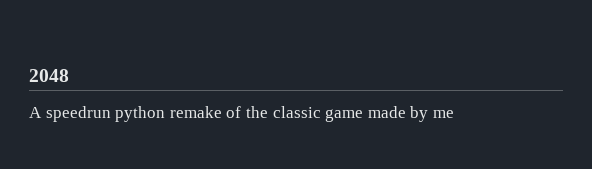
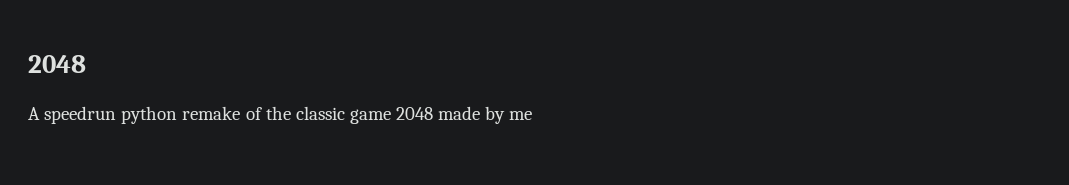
(364, 115) none -> [396,107,434,120] 2048

